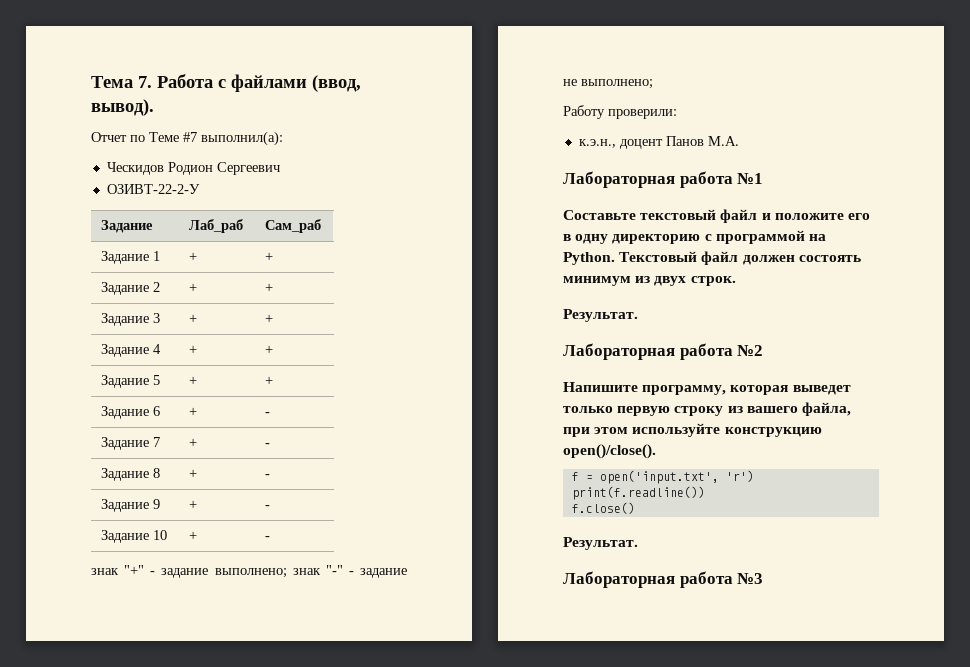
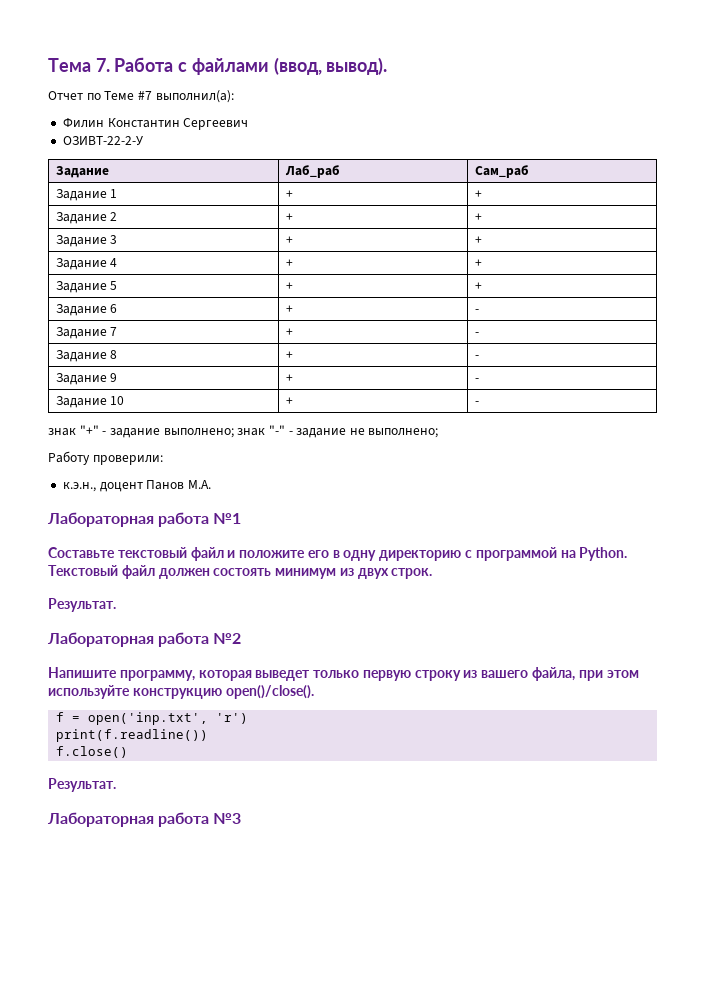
[106,162,213,175] Ческидов Родион -> [62,118,180,128] Филин Константин
[599,470,719,484] open('input.txt', -> [88,712,209,725] open('inp.txt',

